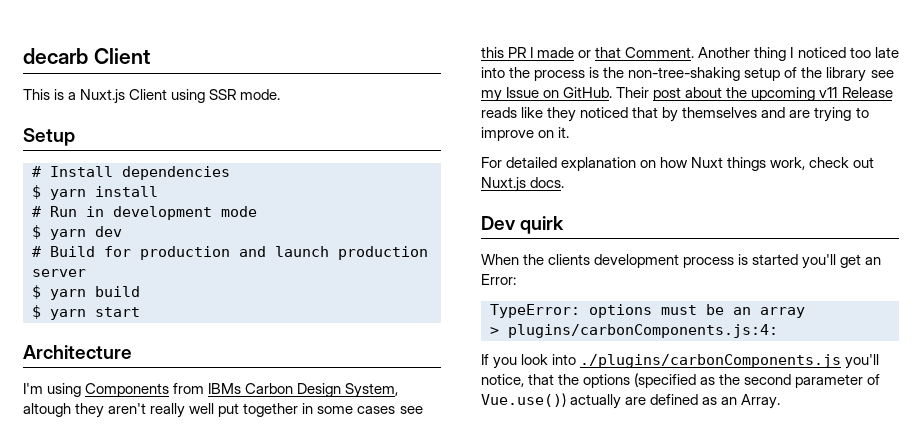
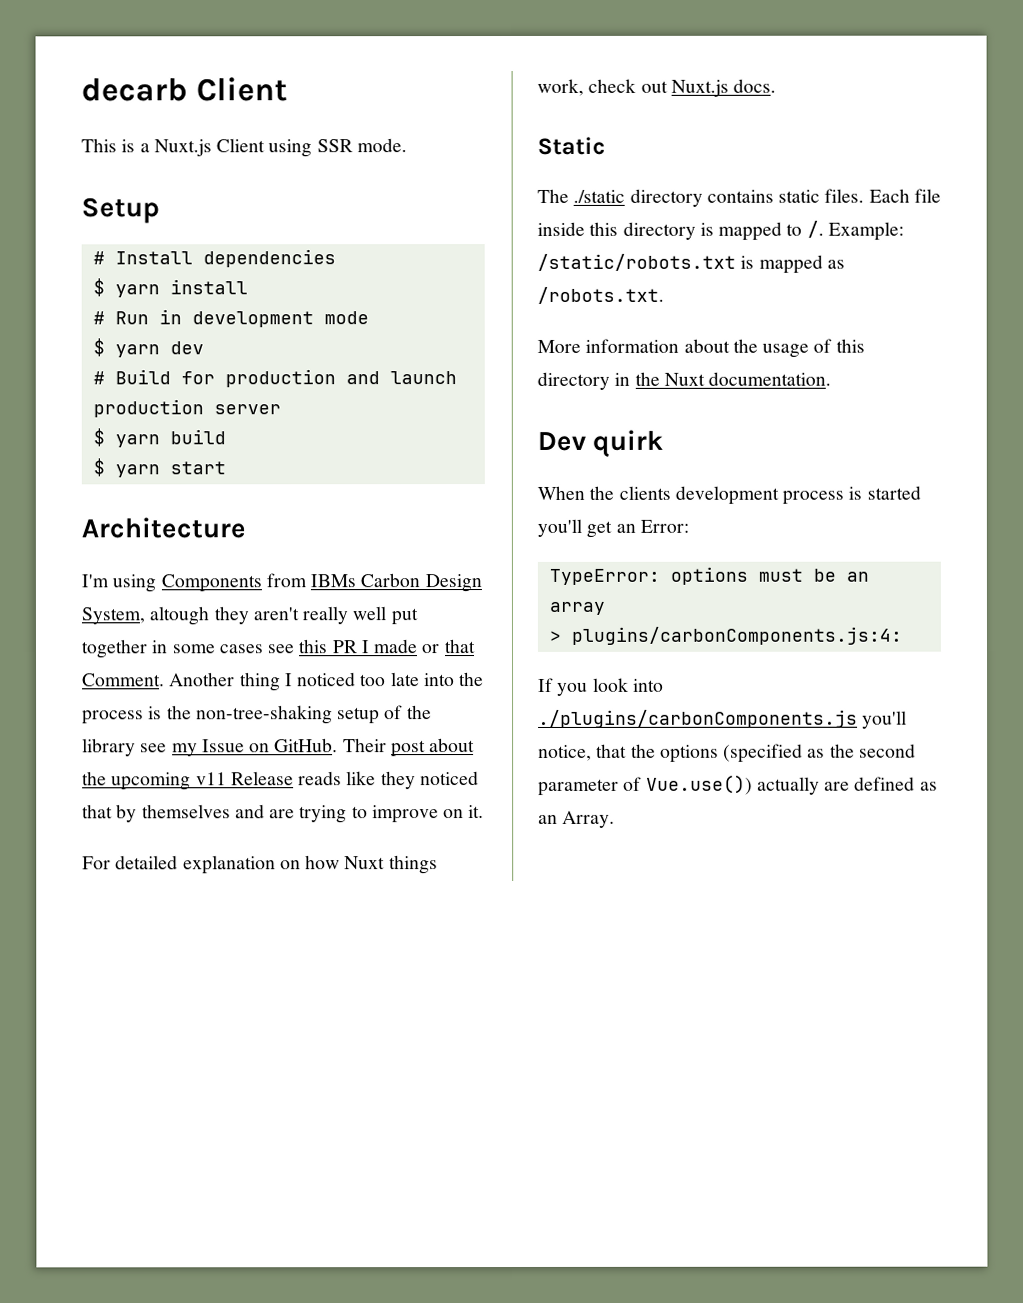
(565, 182) none -> [537,136,605,155] [537,188,941,207] [537,220,904,241] [537,253,845,274] [537,286,664,304] [537,338,865,358] [537,371,832,390] // Static // The ./static directory contains static files. Each file inside this directory is mapped to /. Example: /static/robots.txt is mapped as /robots.txt. // More information about the usage of this directory in the Nuxt documentation.

